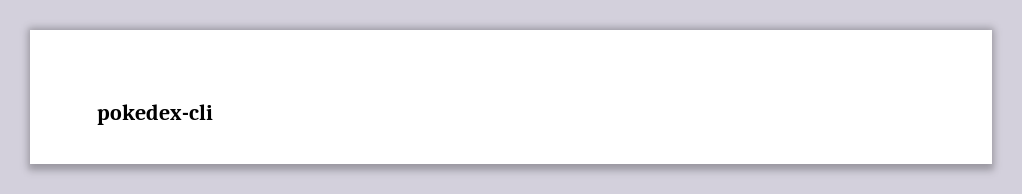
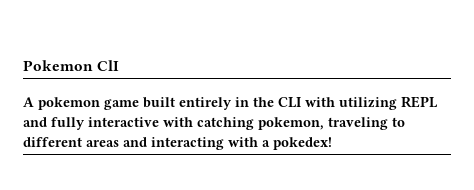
[97,104,213,125] pokedex-cli -> [23,60,120,71] [23,96,438,110] [23,117,405,130] [23,137,332,150] Pokemon ClI // A pokemon game built entirely in the CLI with utilizing REPL and fully interactive with catching pokemon, traveling to different areas and interacting with a pokedex!

